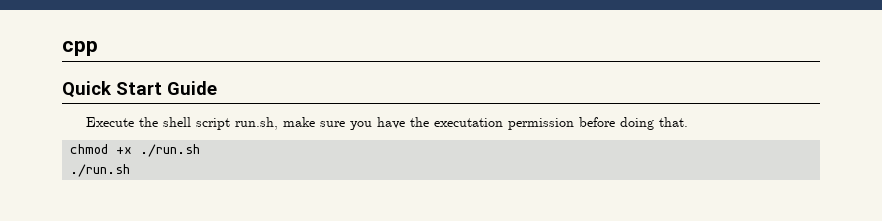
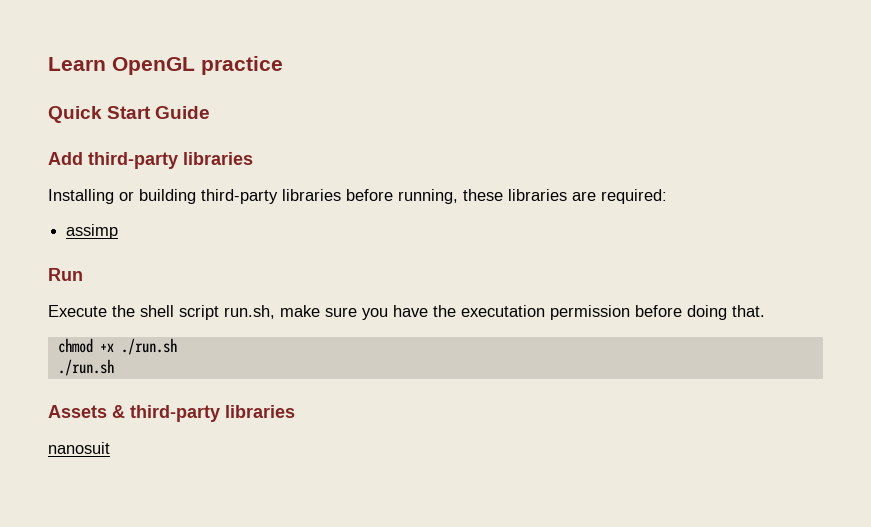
[62,41,98,56] cpp -> [48,56,283,75] Learn OpenGL practice
(217, 88) none -> [48,152,253,169] [48,189,667,204] [66,224,119,239] [48,268,83,281] // Add third-party libraries // Installing or building third-party libraries before running, these libraries are required: // assimp // Run
(131, 170) none -> [48,405,295,422] [48,442,110,454] // Assets & third-party libraries // nanosuit

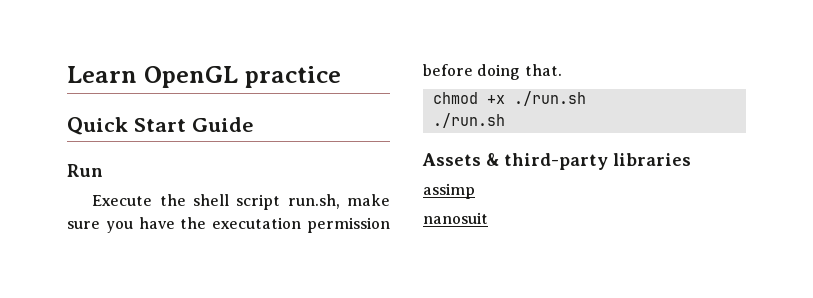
[48,152,253,169] [48,189,667,204] [66,224,119,239] // Add third-party libraries // Installing or building third-party libraries before running, these libraries are required: // assimp -> (254, 124) none
(295, 411) none -> [423,183,475,199] // assimp

